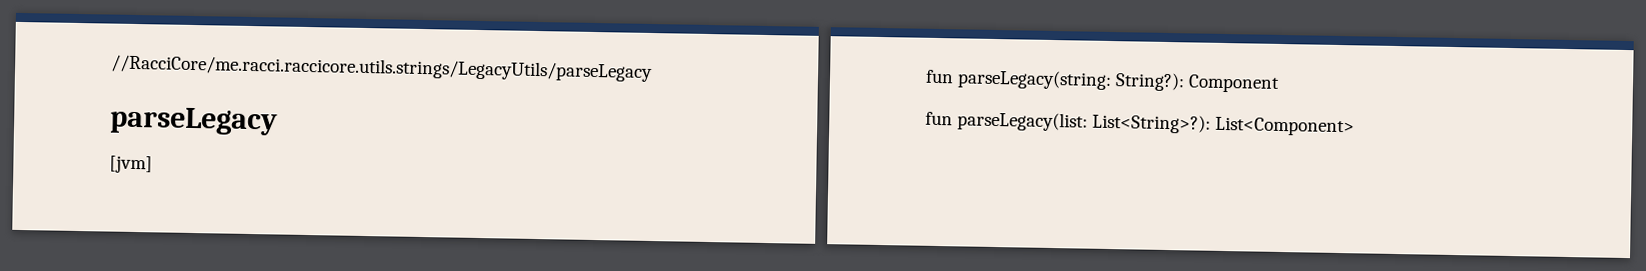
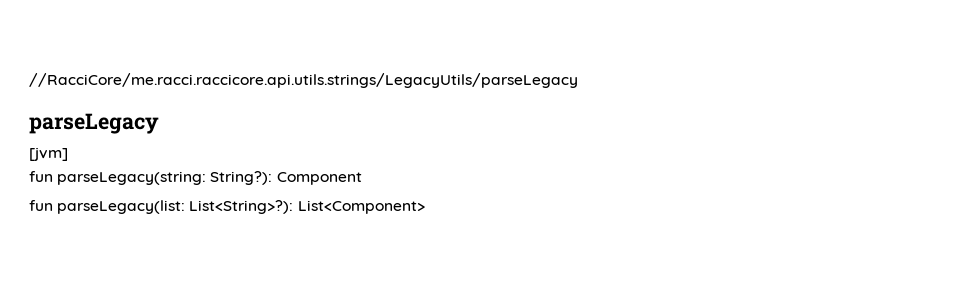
[110,54,653,83] //RacciCore/me.racci.raccicore.utils.strings/LegacyUtils/parseLegacy -> [29,73,578,88] //RacciCore/me.racci.raccicore.api.utils.strings/LegacyUtils/parseLegacy

